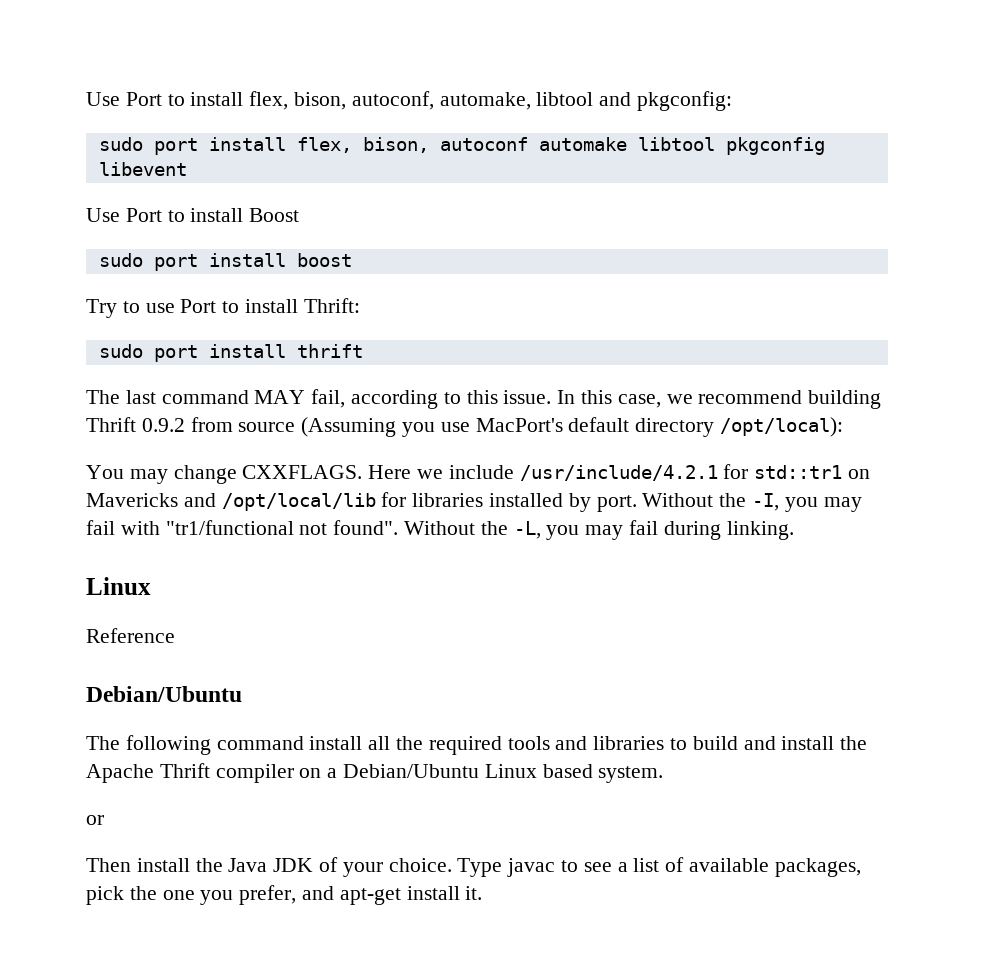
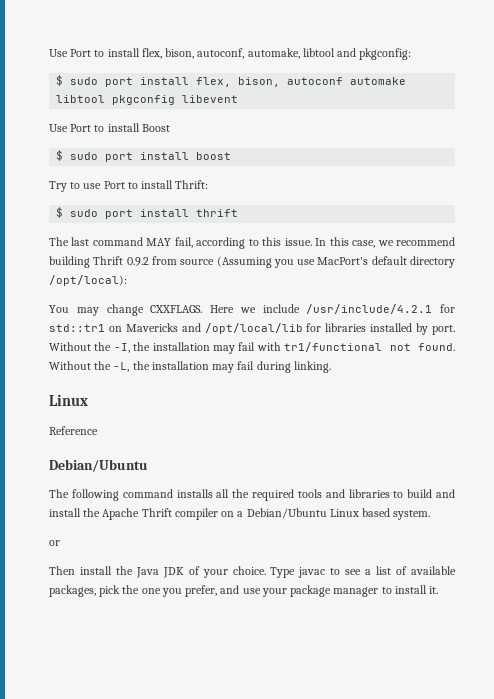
(733, 101) none -> [56,75,64,86] $
(300, 215) none -> [56,150,64,161] $
(360, 305) none -> [56,207,64,218] $
[784,497,818,512] you -> [133,342,210,351] the installation
[165,520,399,535] "tr1/functional not found". -> [284,342,455,352] tr1/functional not found.
[546,525,580,540] you -> [132,361,209,370] the installation
[309,736,363,750] install -> [176,489,213,498] installs
[339,888,401,905] apt-get -> [242,585,392,597] use your package manager to

